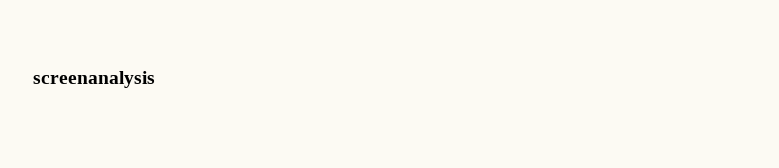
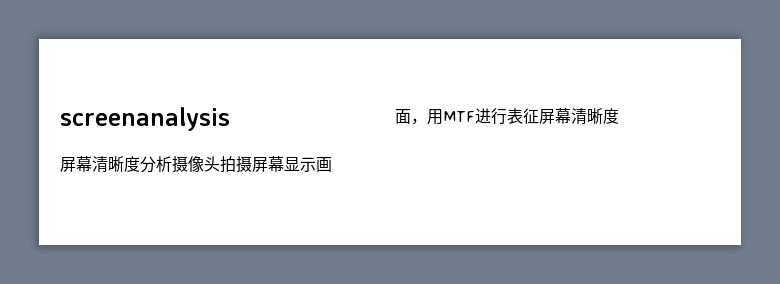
(155, 79) none -> [60,156,332,173] [395,108,619,125] // 屏幕清晰度分析摄像头拍摄屏幕显示画面，用MTF进行表征屏幕清晰度

